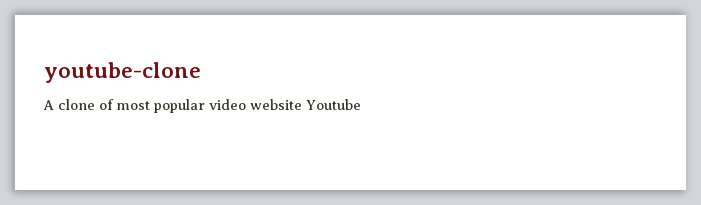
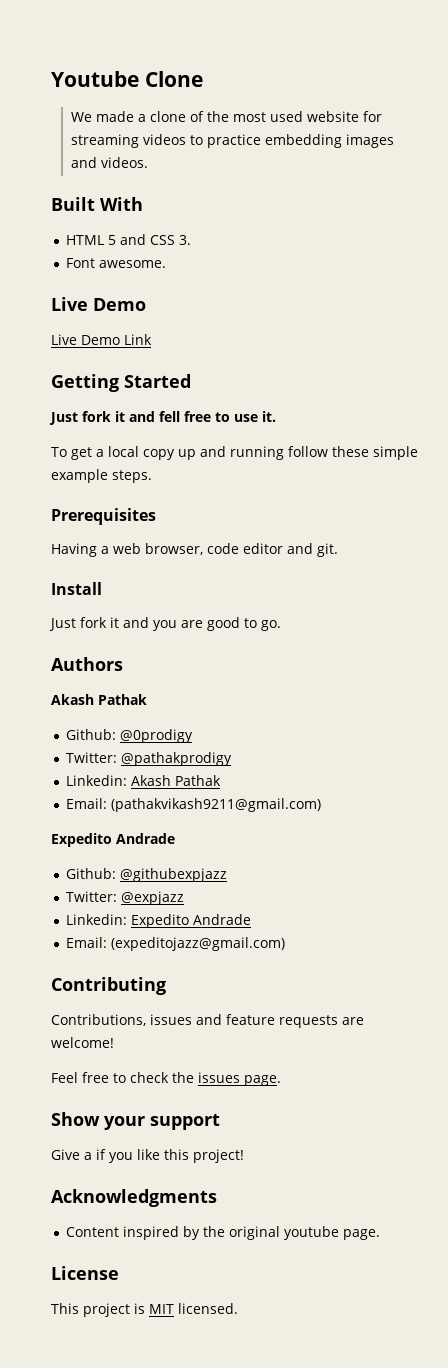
[44,62,201,83] [43,99,361,113] youtube-clone // A clone of most popular video website Youtube -> [51,71,203,87] [70,111,382,122] [70,134,394,148] [70,157,148,168] [51,197,143,211] [65,234,191,245] [65,258,166,268] [51,297,146,311] [51,334,152,345] [51,374,191,392] [49,411,276,425] [51,446,418,460] [51,469,152,483] [51,508,156,525] [51,543,338,557] [51,582,102,595] [49,617,281,631] [51,657,123,671] [51,694,147,705] [65,729,193,743] [65,752,232,766] [65,775,221,786] [65,798,321,812] [51,833,175,847] [65,868,227,882] [65,891,184,905] [65,914,251,928] [65,937,285,951] [51,977,166,995] [51,1014,364,1028] [51,1037,114,1048] [51,1072,281,1086] [51,1112,220,1130] [51,1149,244,1163] [51,1189,217,1207] [65,1226,380,1240] [51,1266,119,1280] [51,1303,238,1317] Youtube Clone // We made a clone of the most used website for streaming videos to practice embedding images and videos. // Built With // HTML 5 and CSS 3. // Font awesome. // Live Demo // Live Demo Link // Getting Started // Just fork it and fell free to use it. // To get a local copy up and running follow these simple example steps. // Prerequisites // Having a web browser, code editor and git. // Install // Just fork it and you are good to go. // Authors // Akash Pathak // Github: @0prodigy // Twitter: @pathakprodigy // Linkedin: Akash Pathak // Email: (pathakvikash9211@gmail.com) // Expedito Andrade // Github: @githubexpjazz // Twitter: @expjazz // Linkedin: Expedito Andrade // Email: (expeditojazz@gmail.com) // Contributing // Contributions, issues and feature requests are welcome! // Feel free to check the issues page. // Show your support // Give a if you like this project! // Acknowledgments // Content inspired by the original youtube page. // License // This project is MIT licensed.

